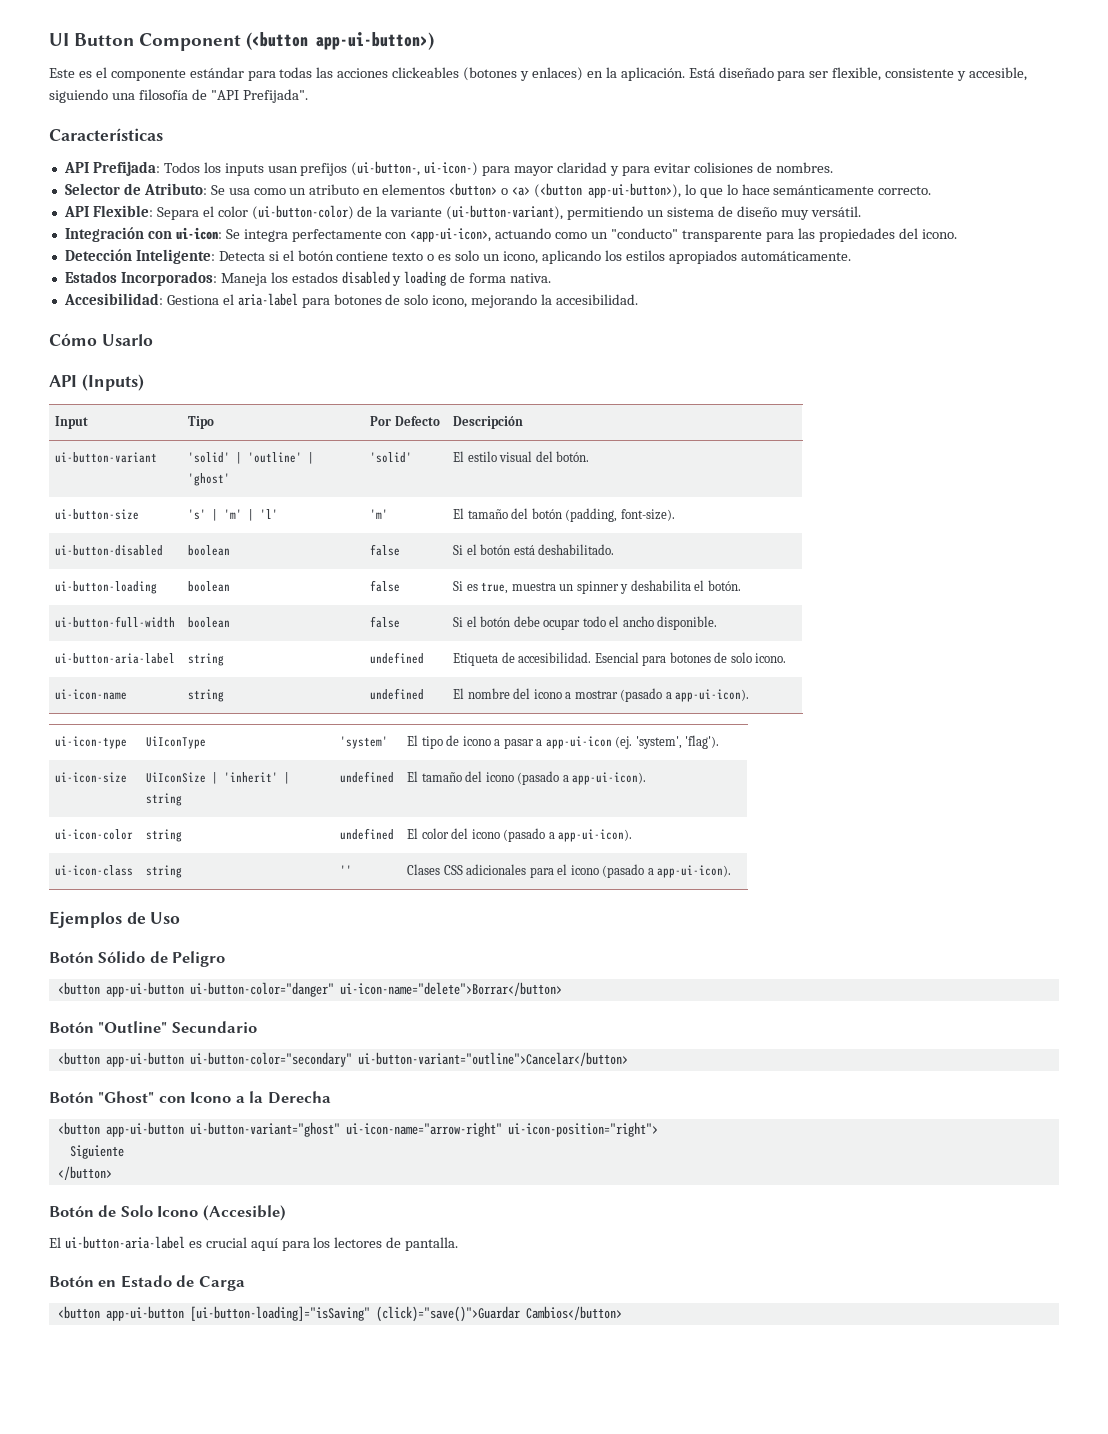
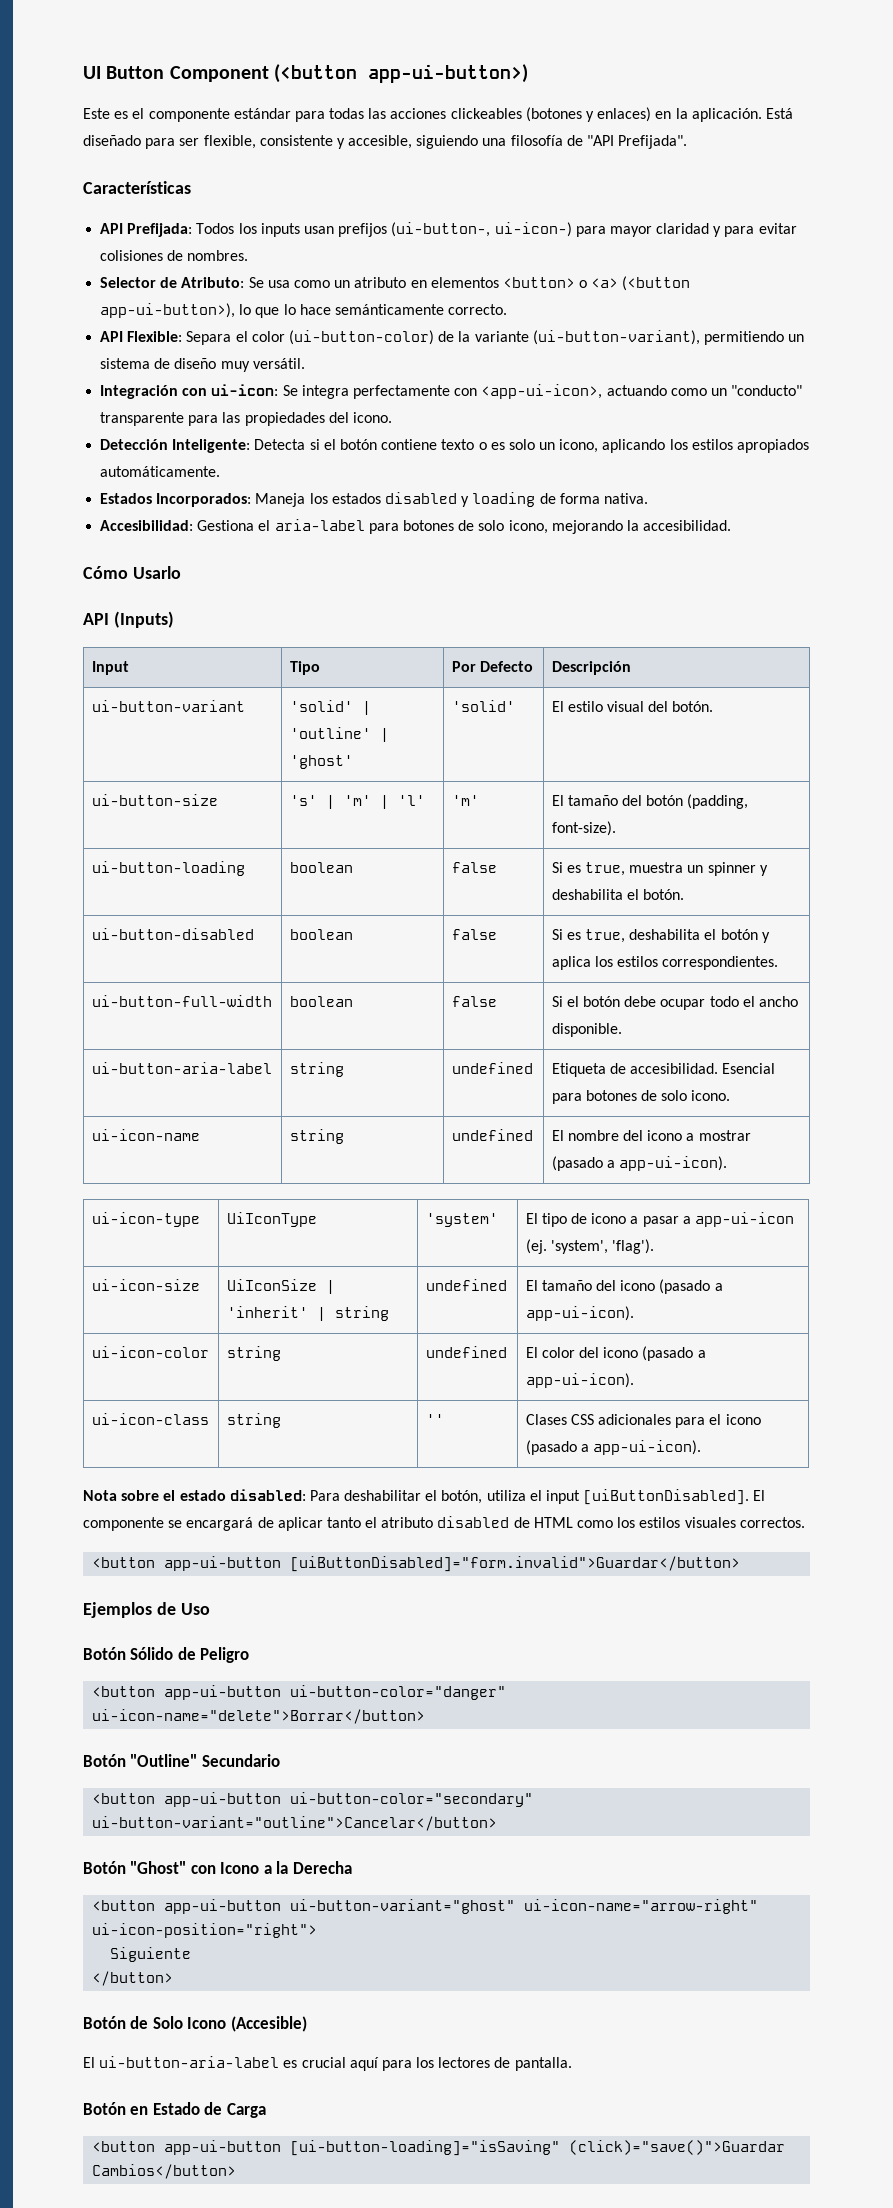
[55,545,164,556] [188,545,231,556] [370,544,401,556] [453,544,615,555] // ui-button-disabled | boolean | false | Si el botón está deshabilitado. -> (616, 828) none
(741, 585) none -> [91,928,254,940] [289,929,353,940] [451,929,497,940] [551,929,770,943] [551,956,779,970] // ui-button-disabled | boolean | false | Si es true, deshabilita el botón y aplica los estilos correspondientes.
(732, 871) none -> [83,1489,766,1505] [83,1516,805,1531] [92,1556,741,1572] // Nota sobre el estado disabled: Para deshabilitar el botón, utiliza el input [uiButtonDisabled]. El componente se encargará de aplicar tanto el atributo disabled de HTML como los estilos visuales correctos. // <button app-ui-button [uiButtonDisabled]="form.invalid">Guardar</button>

